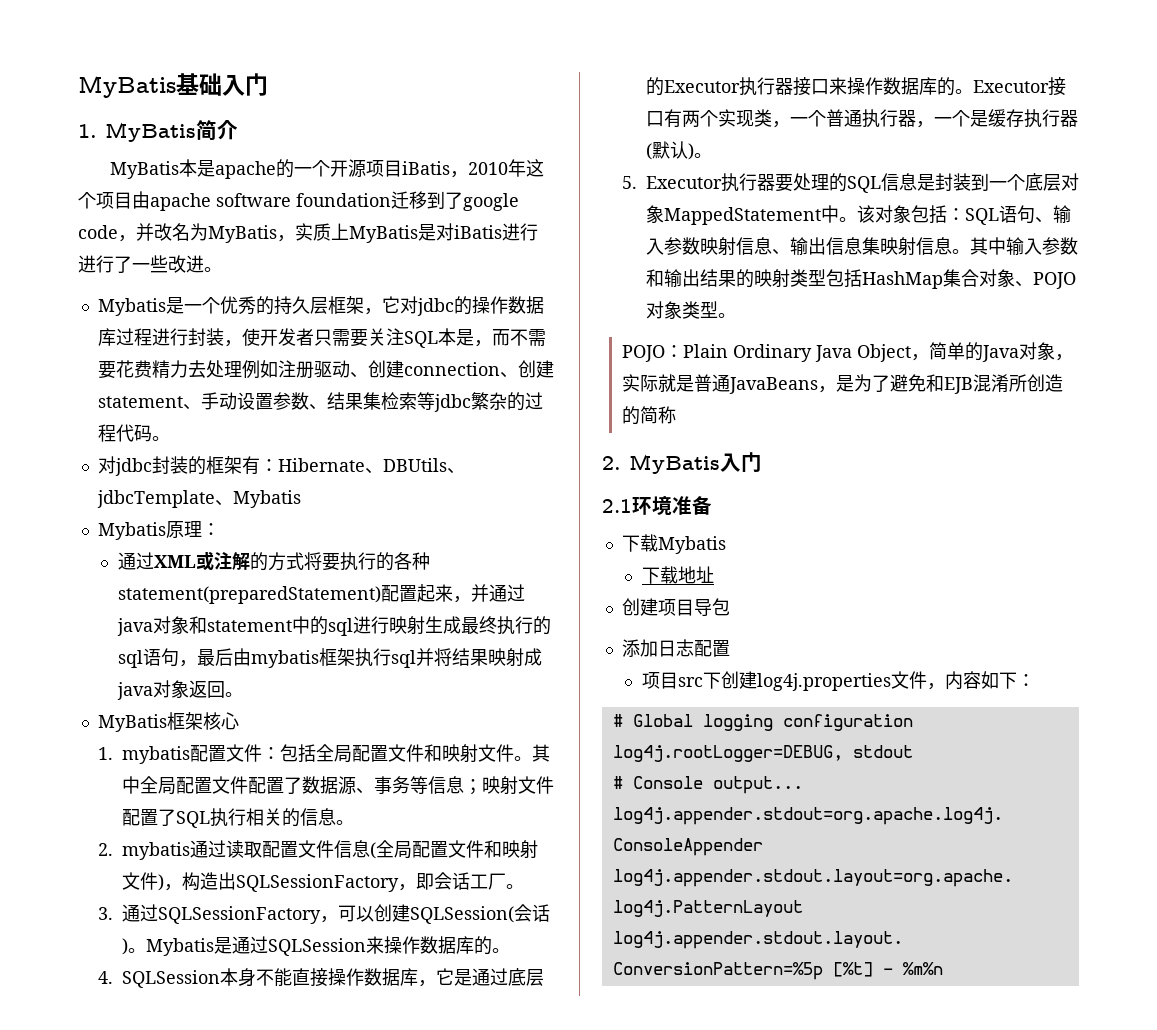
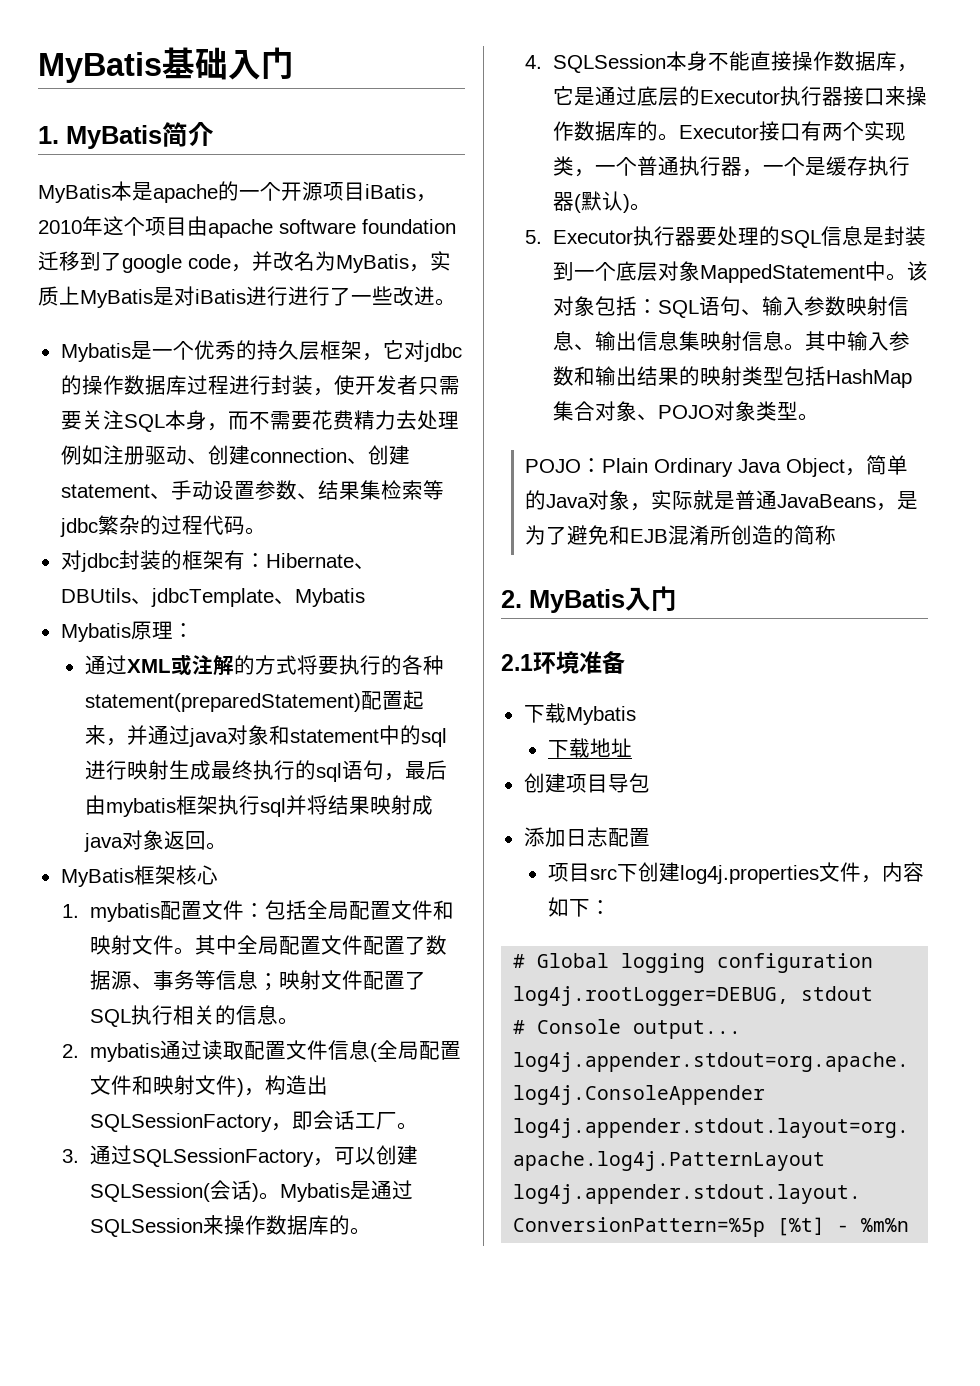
[455,329,474,346] 是 -> [185,410,207,430] 身

